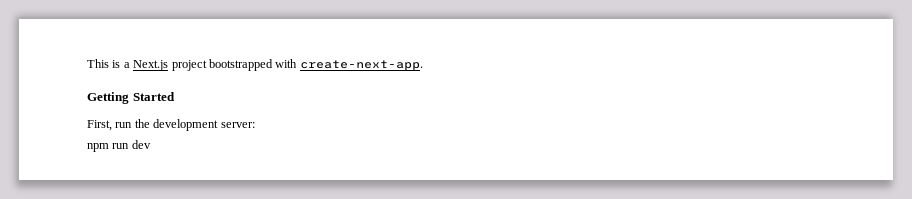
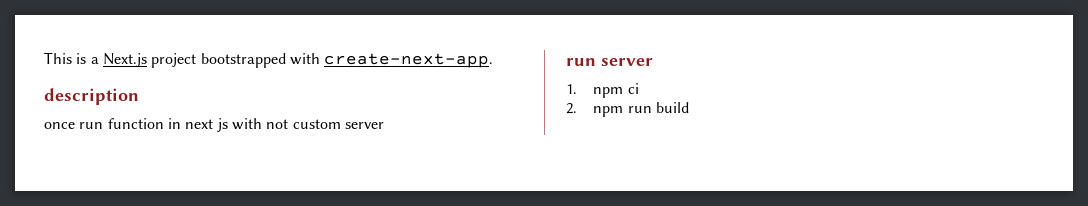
[87,92,175,104] [87,119,255,131] Getting Started // First, run the development server: // -> [44,88,139,105] [44,118,384,132] [566,58,653,66] [566,83,639,98] [566,103,577,114] description // once run function in next js with not custom server // run server // 1. npm ci // 2.
[131,140,151,149] dev -> [656,102,690,113] build

